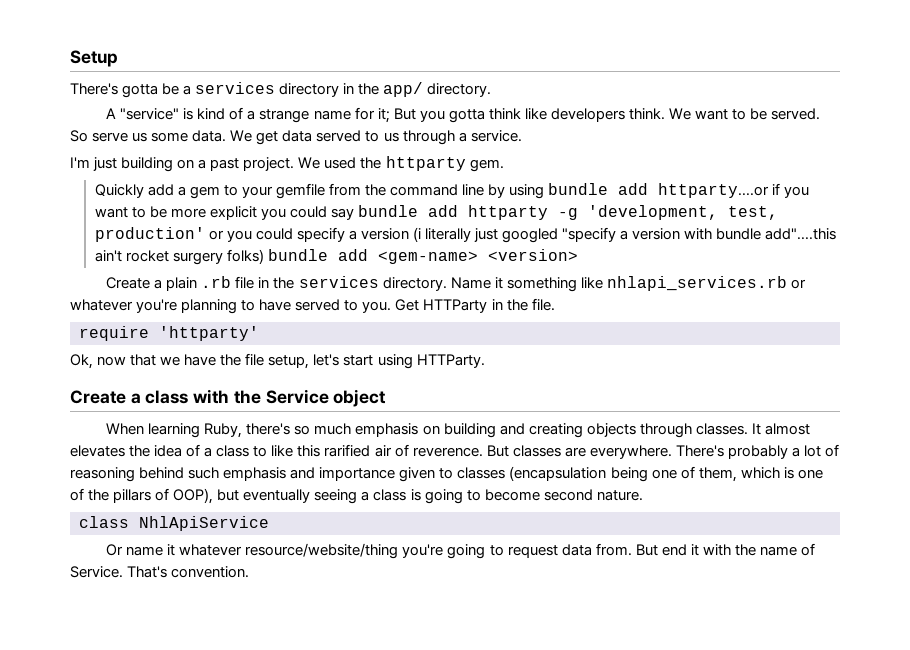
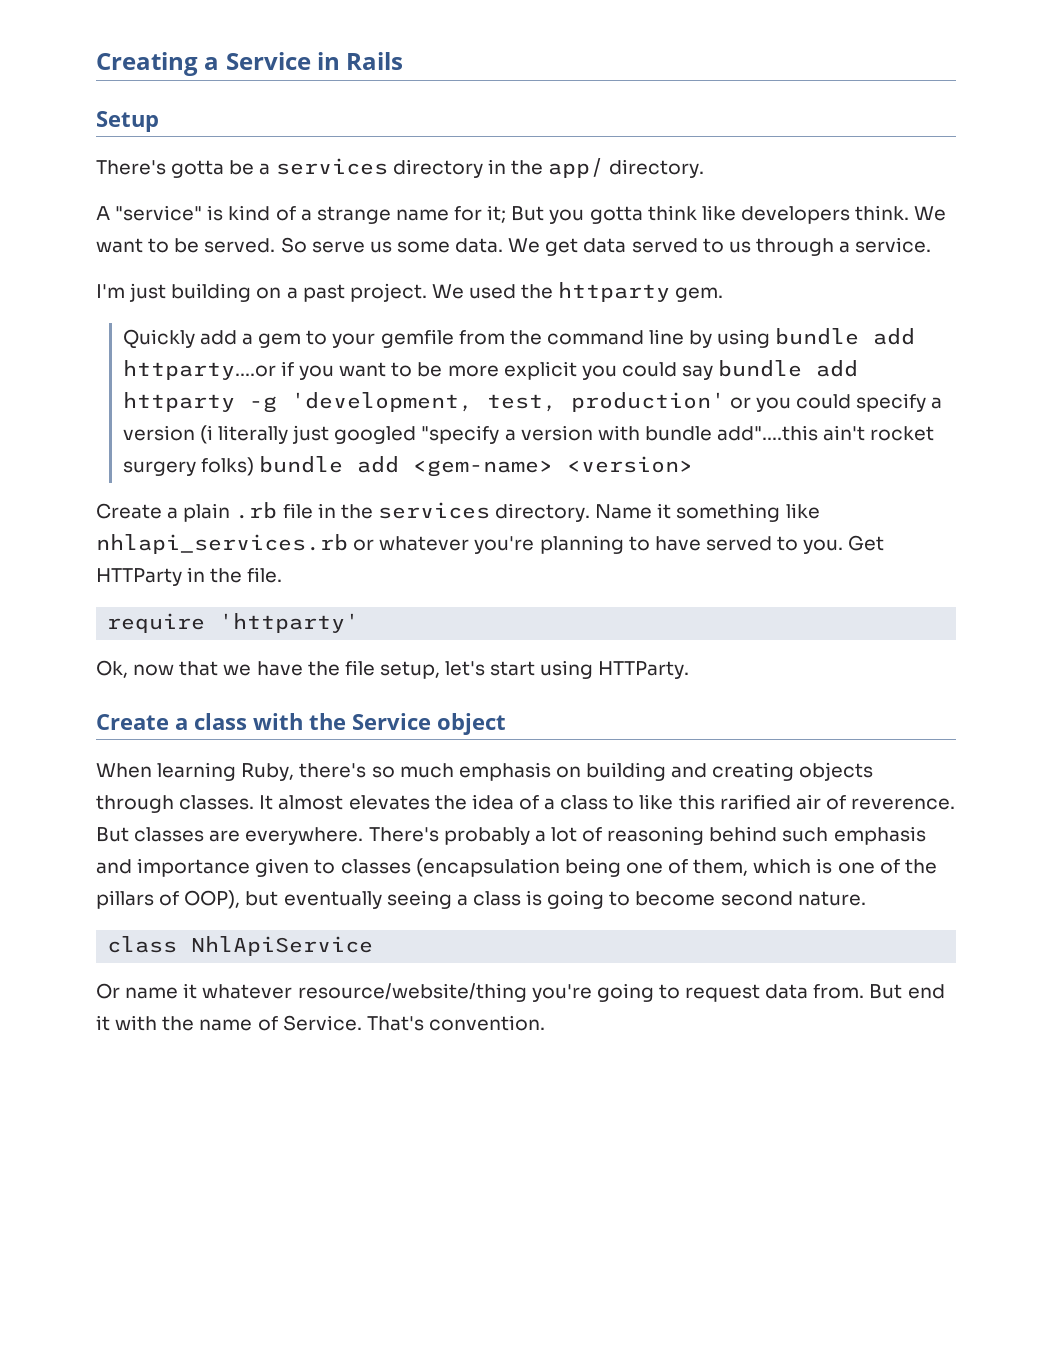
(70, 58) none -> [96,52,404,76] Creating a Service in Rails //

